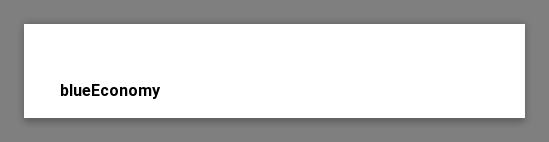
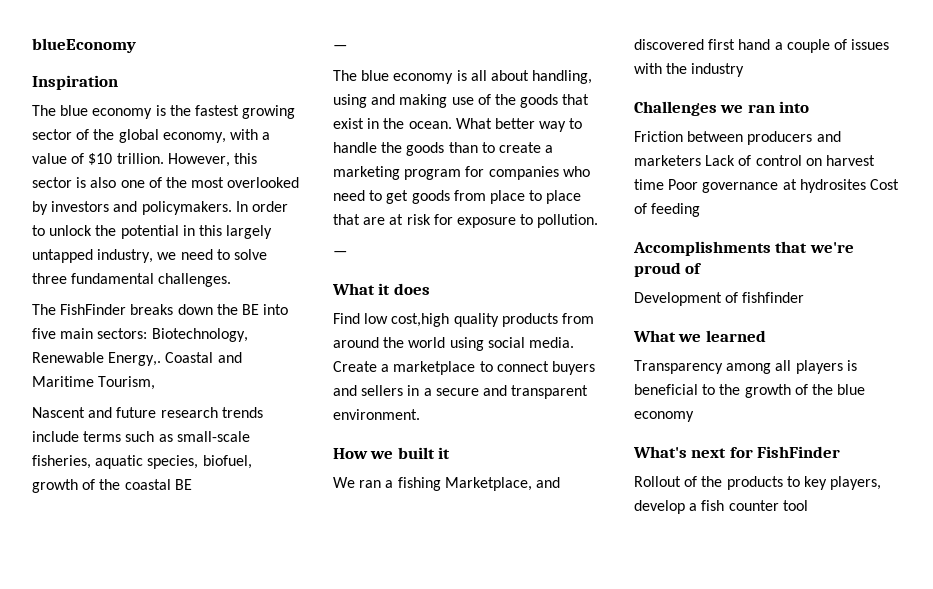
(161, 91) none -> [32,75,118,90] [32,105,296,119] [32,129,271,143] [32,153,257,167] [32,177,300,188] [32,201,288,215] [32,225,273,239] [32,249,267,263] [32,273,232,287] [32,304,289,315] [32,328,248,342] [32,352,242,366] [32,376,156,390] [32,407,263,418] [32,431,250,442] [32,455,252,469] [32,479,192,493] [333,45,347,50] [333,70,593,84] [333,94,590,108] [333,118,583,132] [333,142,554,156] [333,166,590,180] [333,190,582,204] [333,214,599,228] [333,251,347,256] [332,283,430,295] [333,313,594,327] [333,337,574,351] [333,361,595,375] [333,385,589,399] [333,409,420,420] [333,447,451,459] [333,477,560,491] [634,39,890,53] [634,63,745,77] [634,101,810,116] [634,131,841,145] [634,155,875,166] [634,179,899,193] [634,203,701,217] [633,241,854,256] [634,262,703,277] [634,292,805,306] [633,330,766,342] [634,360,857,374] [634,384,866,398] [634,411,694,422] [633,446,841,458] [634,476,882,490] [634,500,808,514] // Inspiration // The blue economy is the fastest growing sector of the global economy, with a value of $10 trillion. However, this sector is also one of the most overlooked by investors and policymakers. In order to unlock the potential in this largely untapped industry, we need to solve three fundamental challenges. // The FishFinder breaks down the BE into five main sectors: Biotechnology, Renewable Energy,. Coastal and Maritime Tourism, // Nascent and future research trends include terms such as small-scale fisheries, aquatic species, biofuel, growth of the coastal BE // — // The blue economy is all about handling, using and making use of the goods that exist in the ocean. What better way to handle the goods than to create a marketing program for companies who need to get goods from place to place that are at risk for exposure to pollution. // — // What it does // Find low cost,high quality products from around the world using social media. Create a marketplace to connect buyers and sellers in a secure and transparent environment. // How we built it // We ran a fishing Marketplace, and discovered first hand a couple of issues with the industry // Challenges we ran into // Friction between producers and marketers Lack of control on harvest time Poor governance at hydrosites Cost of feeding // Accomplishments that we're proud of // Development of fishfinder // What we learned // Transparency among all players is beneficial to the growth of the blue economy // What's next for FishFinder // Rollout of the products to key players, develop a fish counter tool

